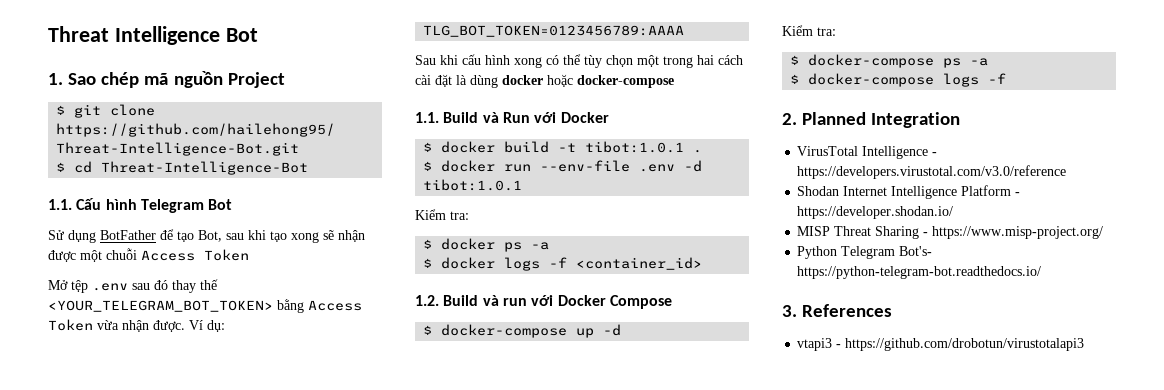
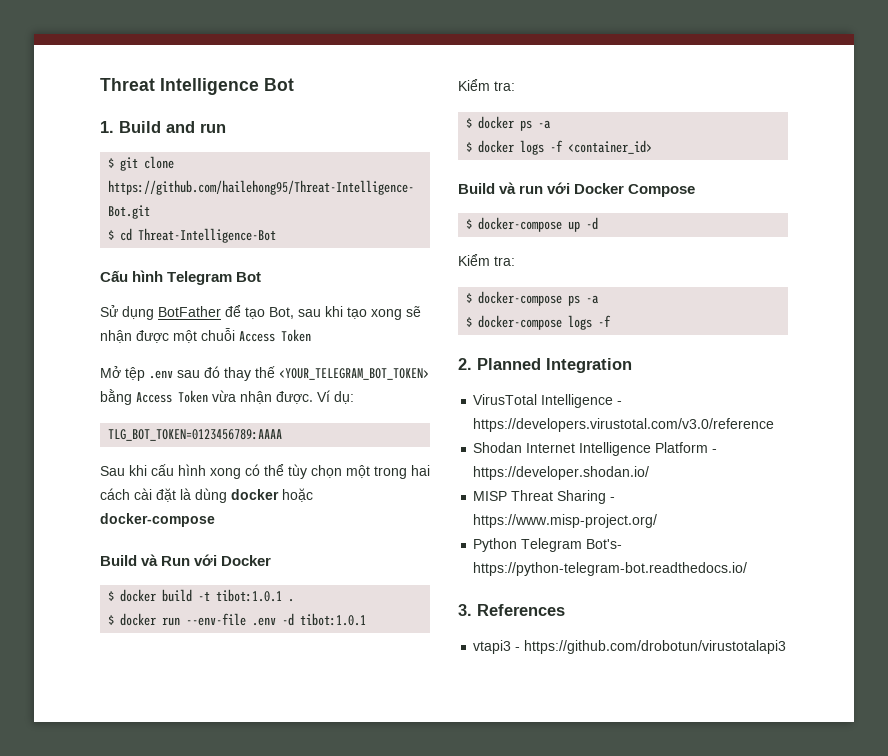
[68,71,285,88] Sao chép mã nguồn Project -> [119,121,226,133] Build and run
[48,199,72,210] 1.1. -> (277, 235) none
[415,112,439,123] 1.1. -> (215, 520) none
[415,295,439,306] 1.2. -> (653, 147) none

